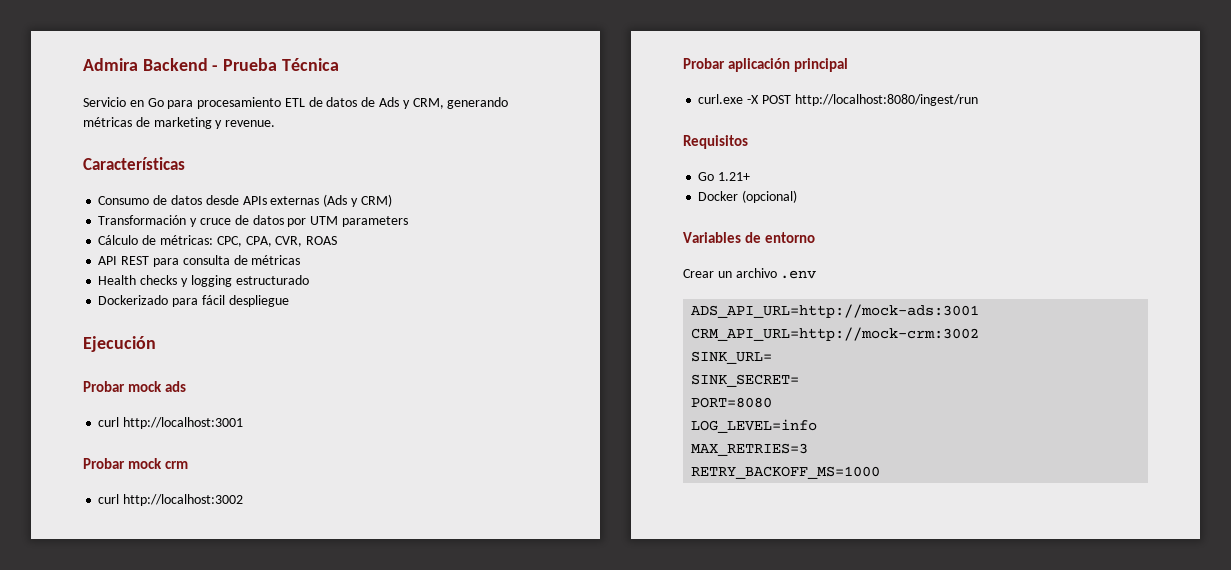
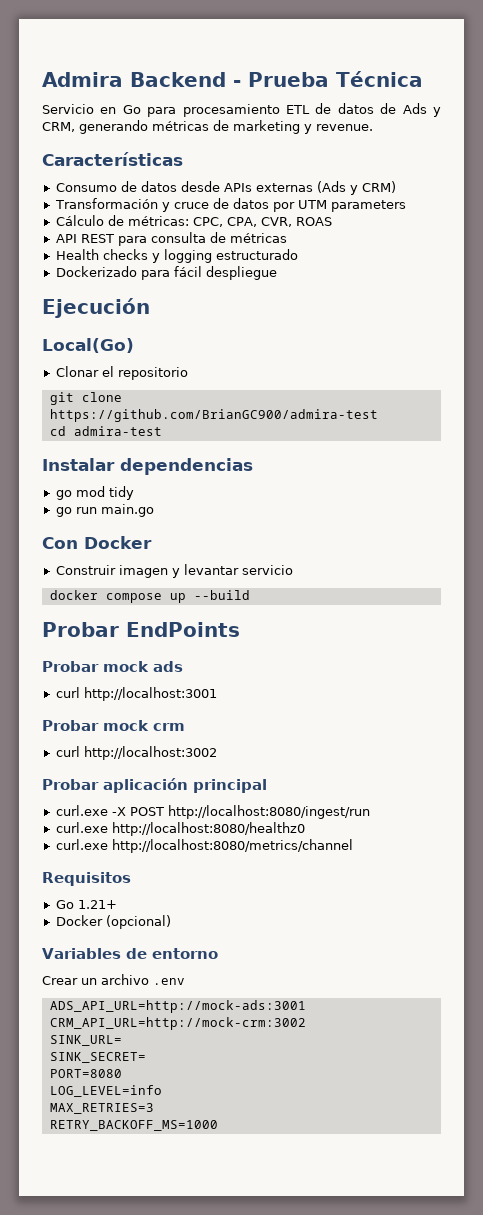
(156, 344) none -> [42,338,134,353] [55,366,188,380] [49,392,122,405] [49,409,378,422] [49,426,162,436] [42,458,253,475] [55,486,134,500] [55,504,154,517] [42,536,152,549] [55,564,293,578] [49,590,250,603] [42,622,240,637] // Local(Go) // Clonar el repositorio // git clone https://github.com/BrianGC900/admira-test // cd admira-test // Instalar dependencias // go mod tidy // go run main.go // Con Docker // Construir imagen y levantar servicio // docker compose up --build // Probar EndPoints
(978, 100) none -> [55,822,305,836] [55,839,353,853] // curl.exe http://localhost:8080/healthz0 // curl.exe http://localhost:8080/metrics/channel

